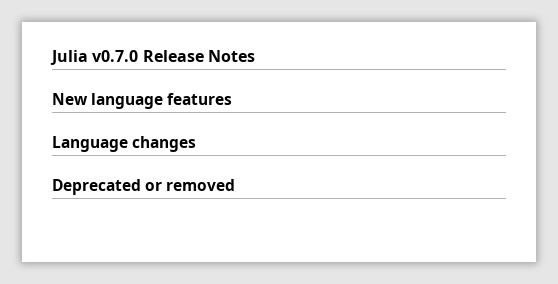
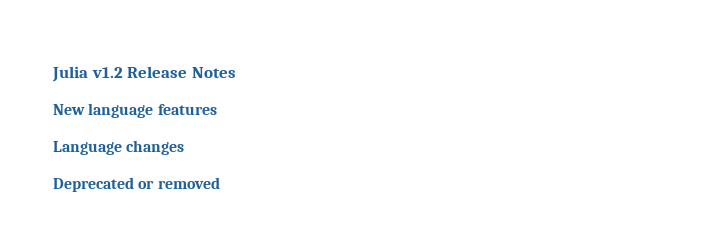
[92,50,139,62] v0.7.0 -> [91,67,123,78] v1.2

